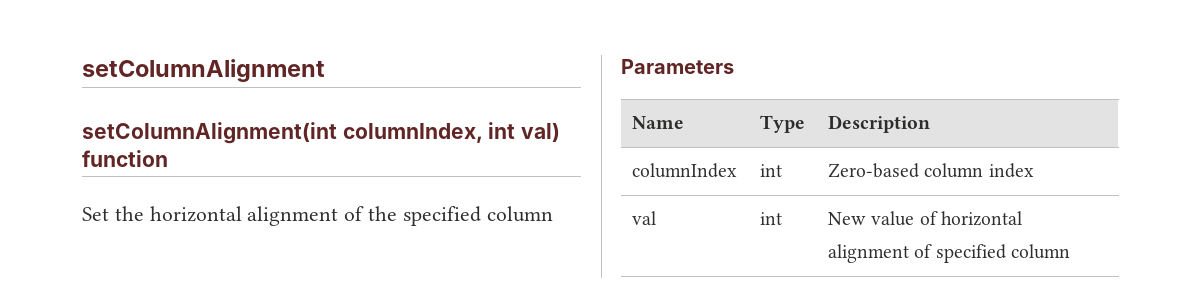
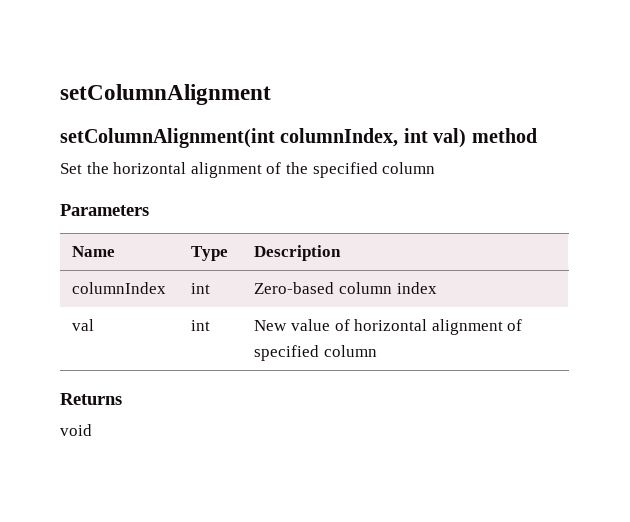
[82,150,168,167] function -> [471,128,537,143] method
(1070, 251) none -> [60,393,122,405] [60,424,92,436] // Returns // void

